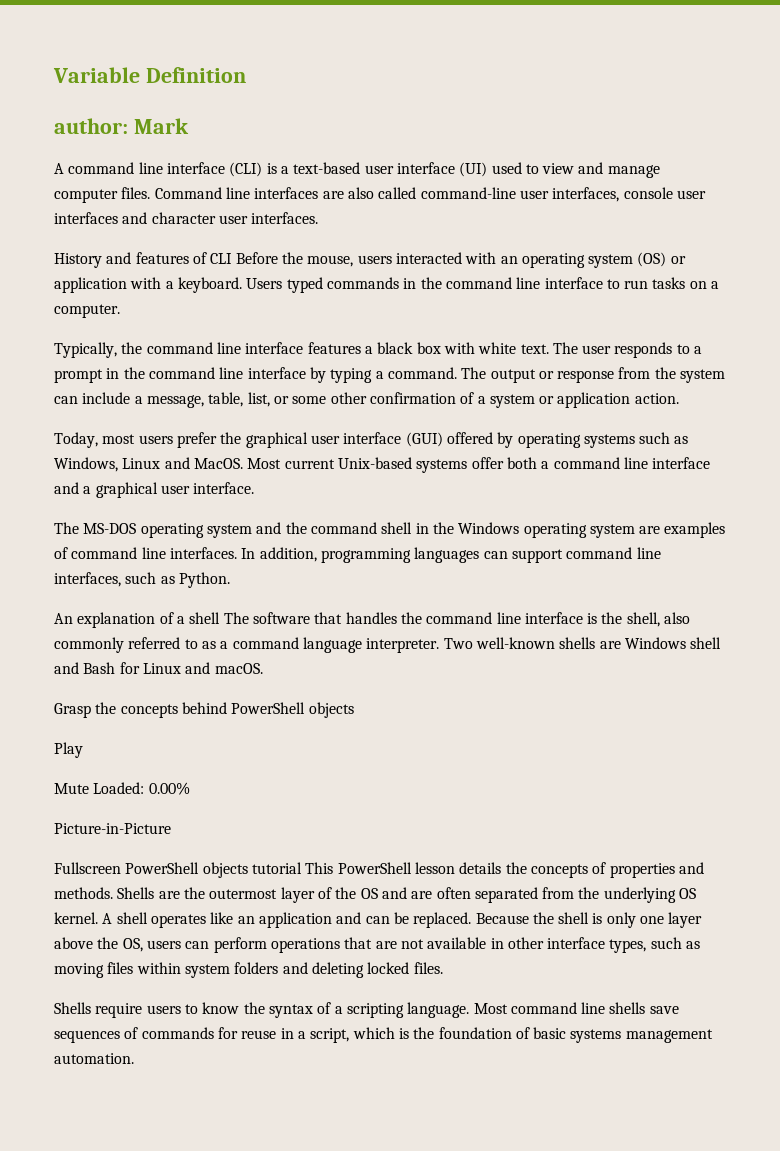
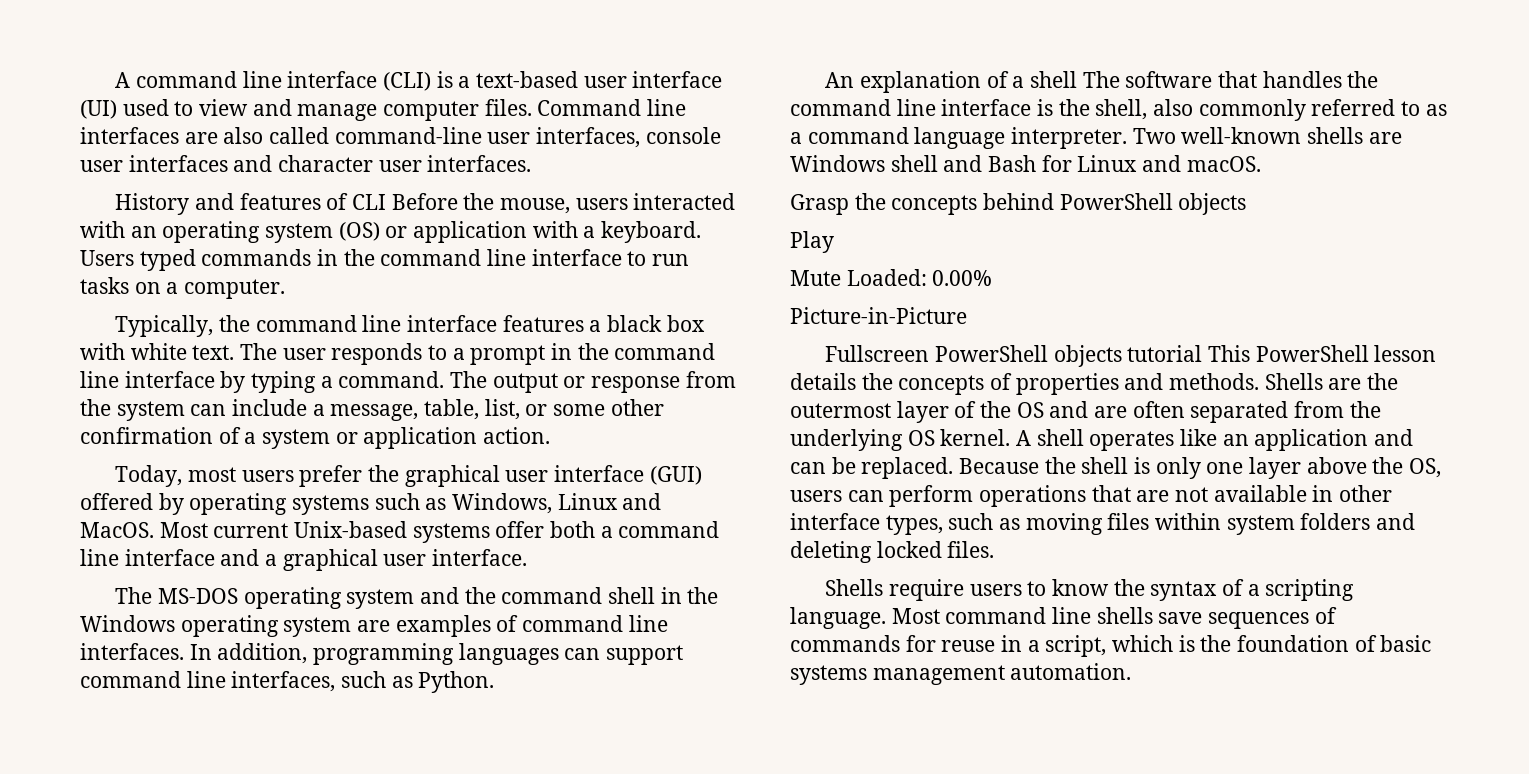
[53,67,246,83] [54,118,189,134] Variable Definition // author: Mark // -> (115, 80) none

